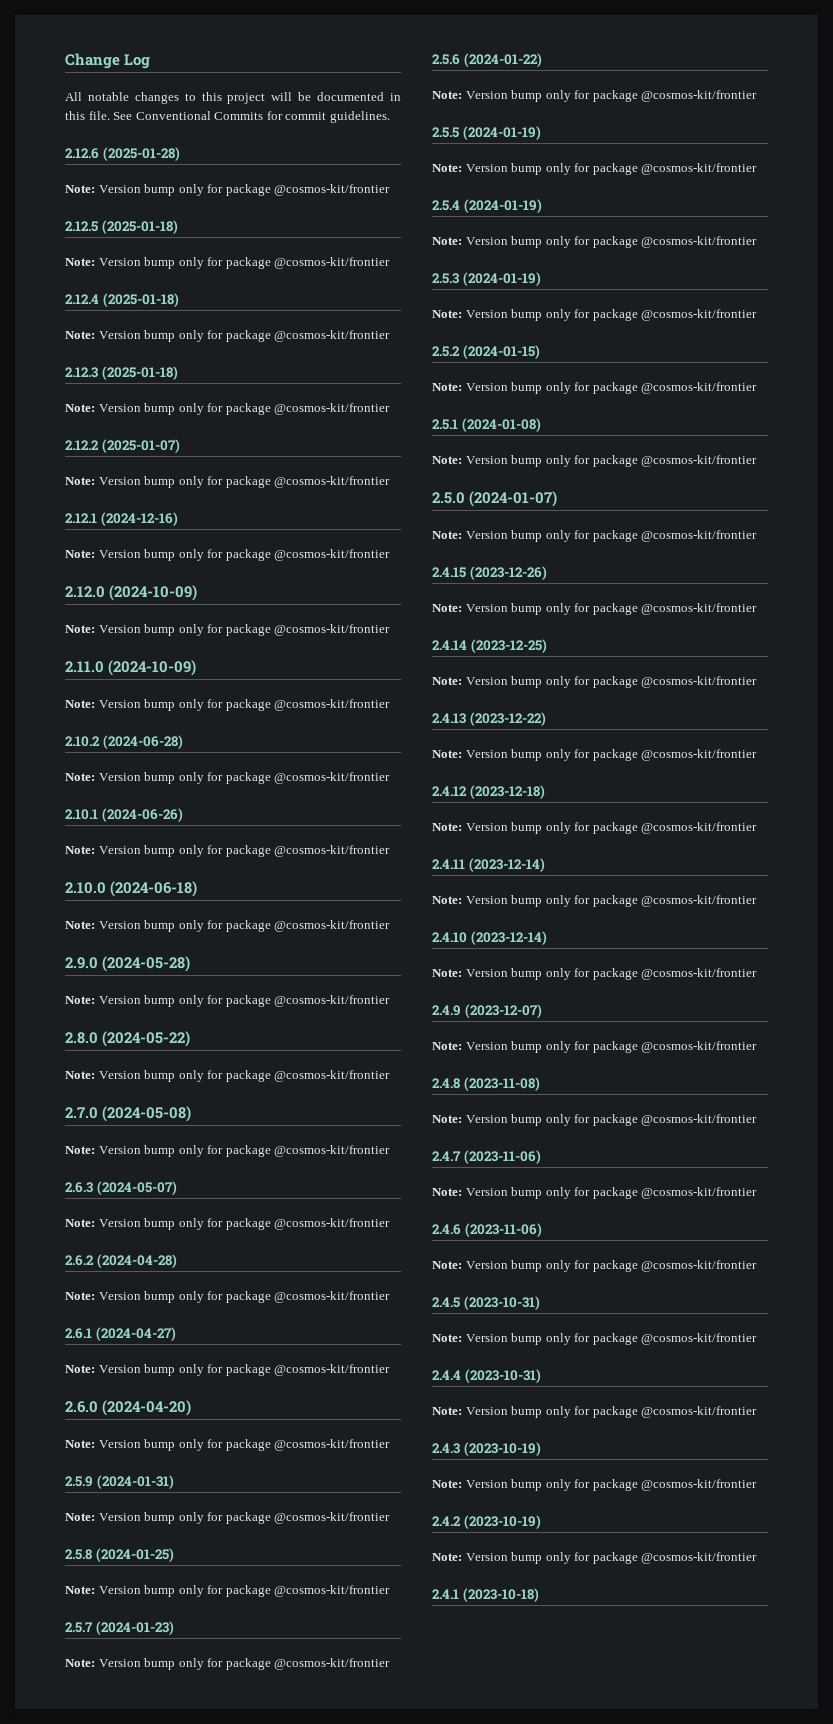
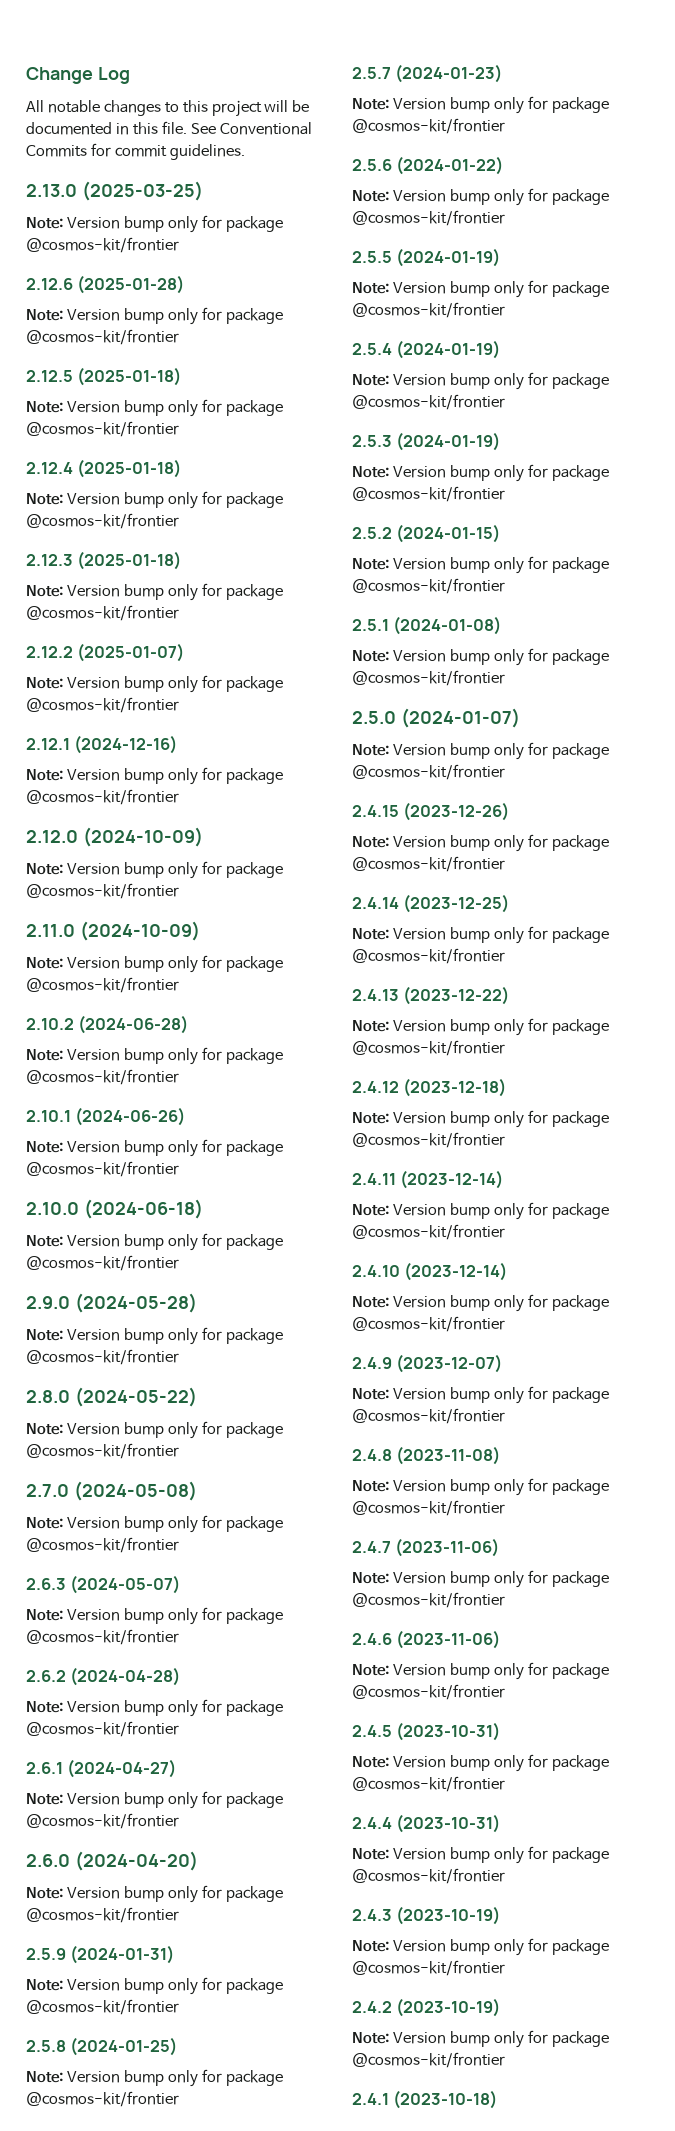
(390, 117) none -> [26,181,203,201] [26,215,283,233] [26,237,179,253] // 2.13.0 (2025-03-25) // Note: Version bump only for package @cosmos-kit/frontier

